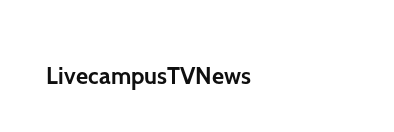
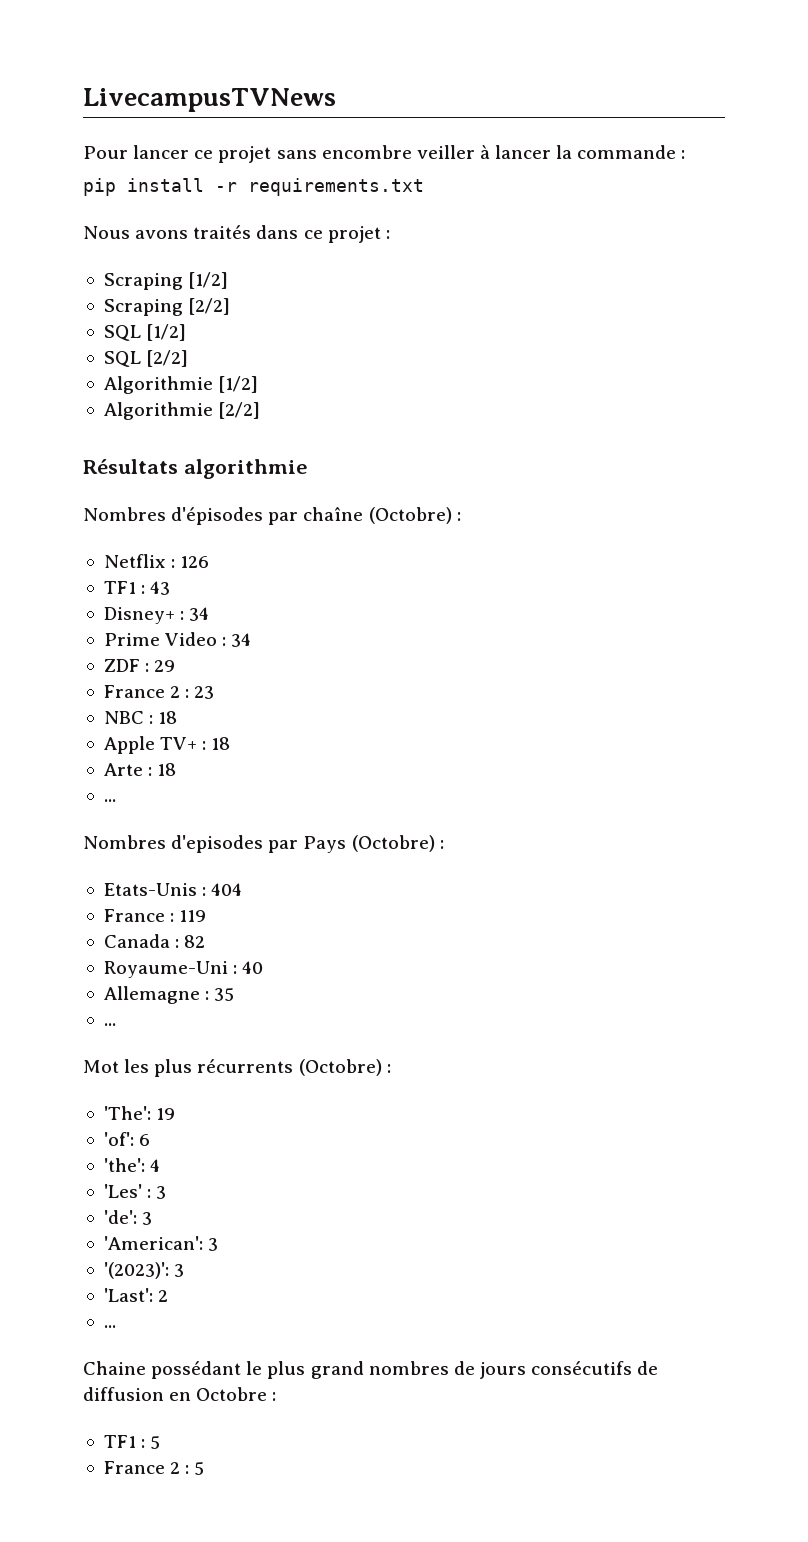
(251, 78) none -> [83,145,686,163] [83,178,424,196] [83,225,390,243] [103,272,229,290] [103,298,231,316] [103,324,187,341] [103,350,189,367] [103,376,259,394] [103,402,261,420] [83,459,308,479] [83,507,461,525] [103,554,210,568] [103,581,171,595] [103,607,210,624] [103,632,252,647] [103,659,176,672] [103,685,215,699] [103,711,178,724] [103,736,231,754] [103,763,177,776] [103,799,116,802] [83,835,444,853] [103,883,243,896] [103,909,207,922] [103,934,206,948] [103,961,264,978] [103,986,235,1004] [103,1023,116,1026] [83,1059,391,1077] [103,1106,176,1120] [103,1132,151,1146] [103,1158,161,1172] [103,1184,167,1199] [103,1210,153,1225] [103,1236,219,1251] [103,1262,185,1279] [103,1288,169,1302] [103,1325,116,1328] [83,1361,659,1379] [83,1387,277,1401] [103,1435,161,1449] [103,1461,205,1475] // Pour lancer ce projet sans encombre veiller à lancer la commande : // pip install -r requirements.txt // Nous avons traités dans ce projet : // Scraping [1/2] // Scraping [2/2] // SQL [1/2] // SQL [2/2] // Algorithmie [1/2] // Algorithmie [2/2] // Résultats algorithmie // Nombres d'épisodes par chaîne (Octobre) : // Netflix : 126 // TF1 : 43 // Disney+ : 34 // Prime Video : 34 // ZDF : 29 // France 2 : 23 // NBC : 18 // Apple TV+ : 18 // Arte : 18 // ... // Nombres d'episodes par Pays (Octobre) : // Etats-Unis : 404 // France : 119 // Canada : 82 // Royaume-Uni : 40 // Allemagne : 35 // ... // Mot les plus récurrents (Octobre) : // 'The': 19 // 'of': 6 // 'the': 4 // 'Les' : 3 // 'de': 3 // 'American': 3 // '(2023)': 3 // 'Last': 2 // ... // Chaine possédant le plus grand nombres de jours consécutifs de diffusion en Octobre : // TF1 : 5 // France 2 : 5

